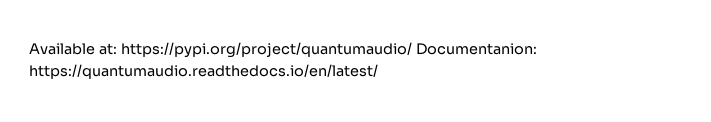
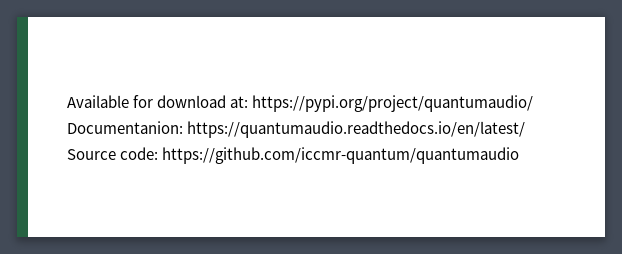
(95, 49) none -> [133,95,227,108] for download
(378, 71) none -> [67,147,520,164] Source code: https://github.com/iccmr-quantum/quantumaudio

